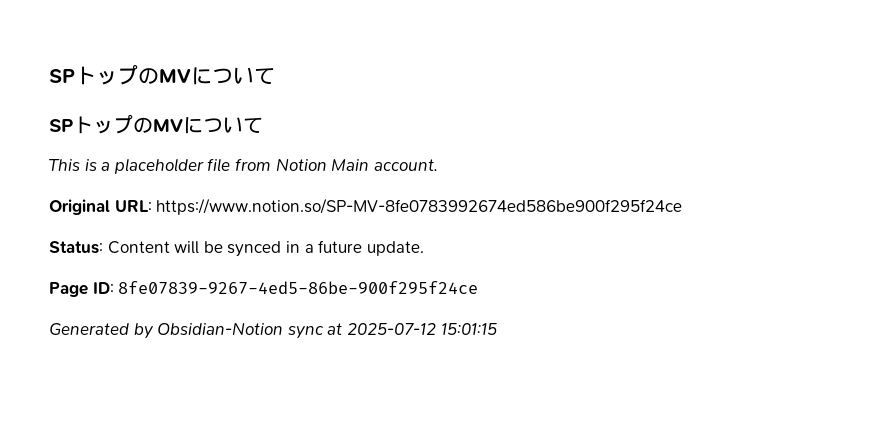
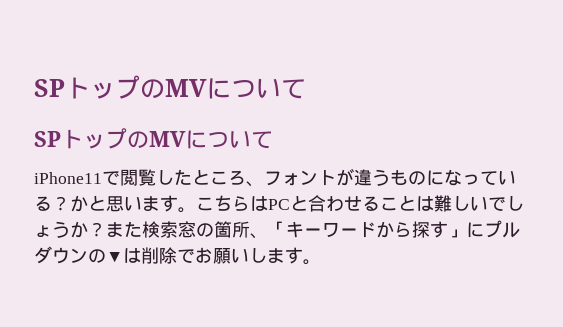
[49,158,438,174] [49,198,683,215] [49,240,424,257] [49,281,479,297] [49,322,497,339] This is a placeholder file from Notion Main account. // Original URL: https://www.notion.so/SP-MV-8fe0783992674ed586be900f295f24ce // Status: Content will be synced in a future update. // Page ID: 8fe07839-9267-4ed5-86be-900f295f24ce // Generated by Obsidian-Notion sync at 2025-07-12 15:01:15 -> [34,168,516,187] [34,195,524,213] [34,220,520,239] [34,246,321,265] iPhone11で閲覧したところ、フォントが違うものになっている？かと思います。こちらはPCと合わせることは難しいでしょうか？また検索窓の箇所、「キーワードから探す」にプルダウンの▼は削除でお願いします。

